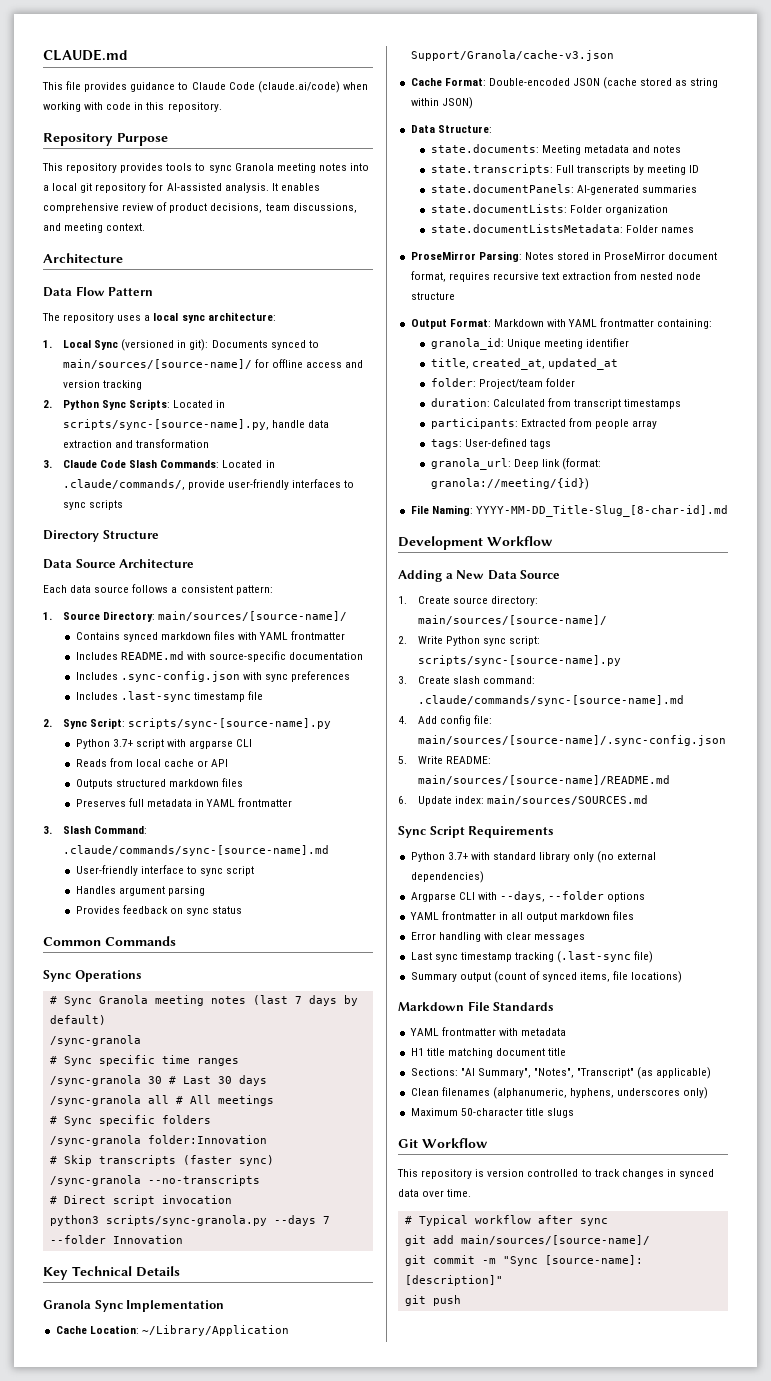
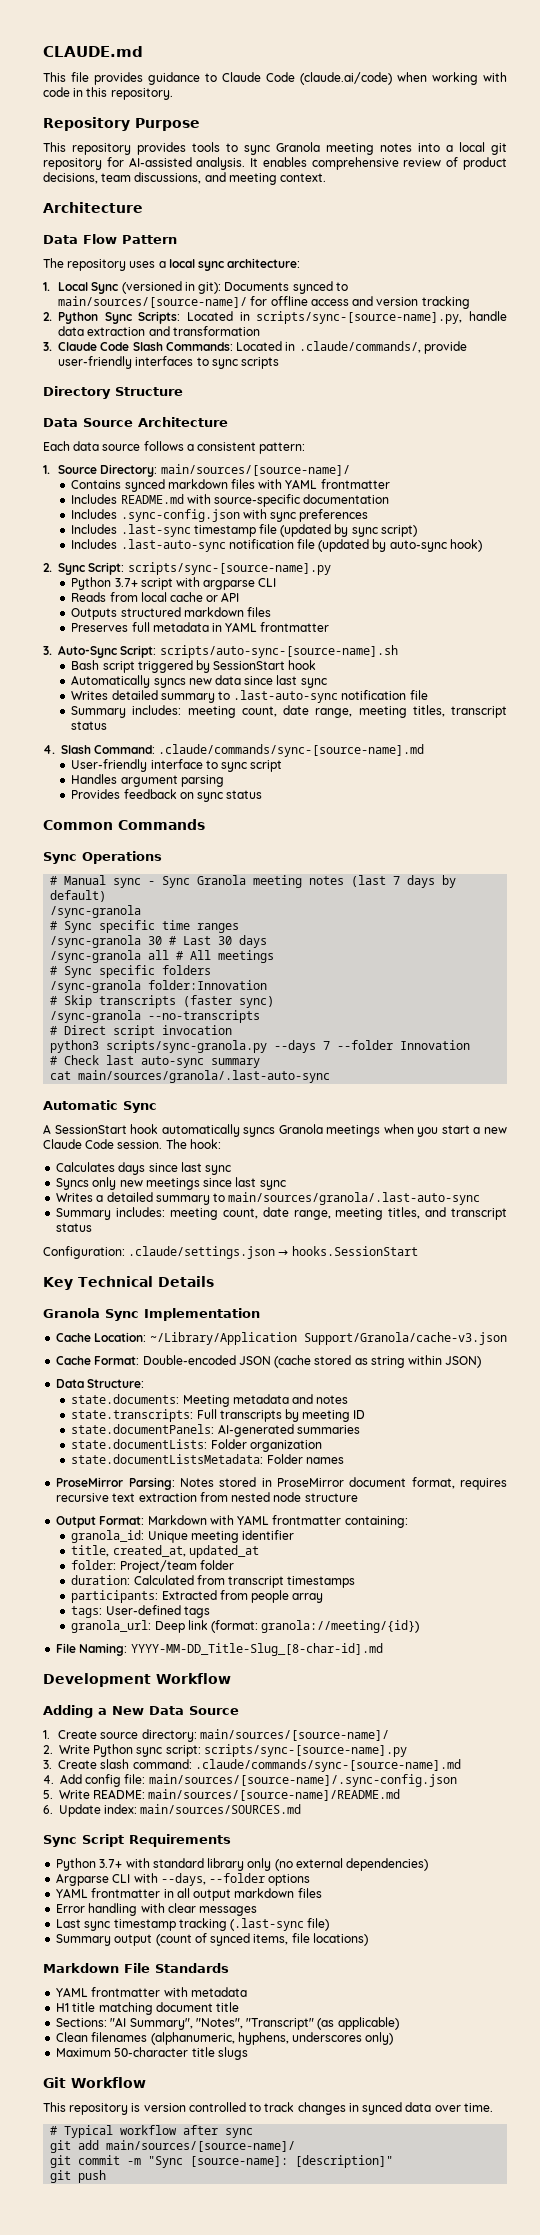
(264, 695) none -> [280,524,417,537] [71,539,482,552] (updated by sync script) // Includes .last-auto-sync notification file (updated by auto-sync hook)
(52, 830) none -> [58,645,398,658] [71,660,317,673] [71,675,327,688] [71,690,428,703] [71,705,507,718] [71,721,108,730] [43,745,55,754] Auto-Sync Script: scripts/auto-sync-[source-name].sh // Bash script triggered by SessionStart hook // Automatically syncs new data since last sync // Writes detailed summary to .last-auto-sync notification file // Summary includes: meeting count, date range, meeting titles, transcript status // 4.
(57, 1000) none -> [64,875,156,888] Manual sync -
(183, 1239) none -> [50,1055,261,1068] [50,1070,331,1083] [43,1100,157,1113] [43,1124,508,1137] [43,1139,221,1149] [56,1162,232,1175] [56,1177,286,1190] [56,1192,481,1205] [56,1207,508,1220] [56,1223,93,1232] [43,1246,418,1259] // # Check last auto-sync summary // cat main/sources/granola/.last-auto-sync // Automatic Sync // A SessionStart hook automatically syncs Granola meetings when you start a new Claude Code session. The hook: // Calculates days since last sync // Syncs only new meetings since last sync // Writes a detailed summary to main/sources/granola/.last-auto-sync // Summary includes: meeting count, date range, meeting titles, and transcript status // Configuration: .claude/settings.json → hooks.SessionStart

